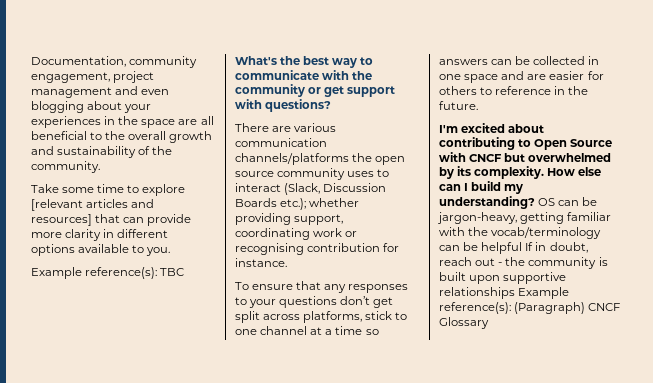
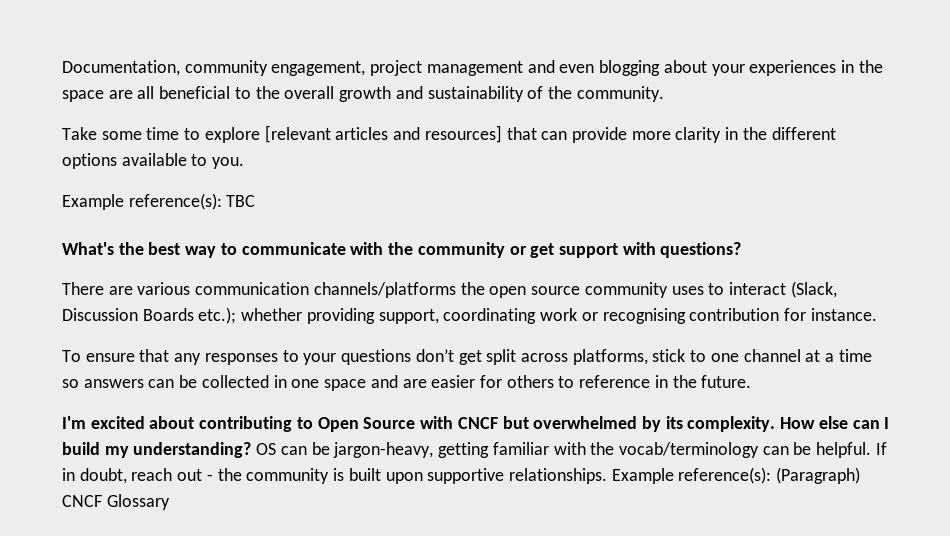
(115, 233) none -> [742,127,767,140] the
[481,242,523,254] helpful -> [816,442,872,458] helpful.
[439,287,515,299] relationships -> [508,468,607,484] relationships.

